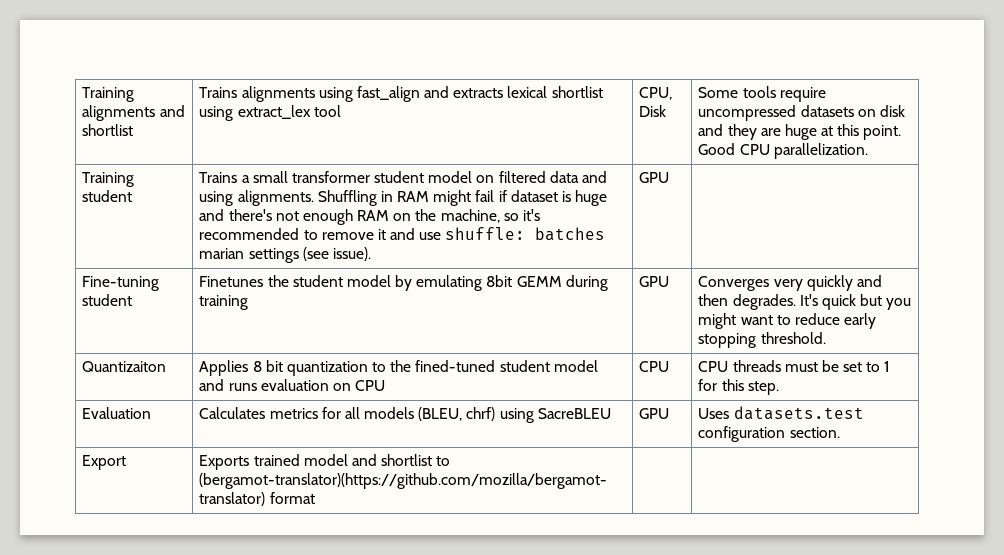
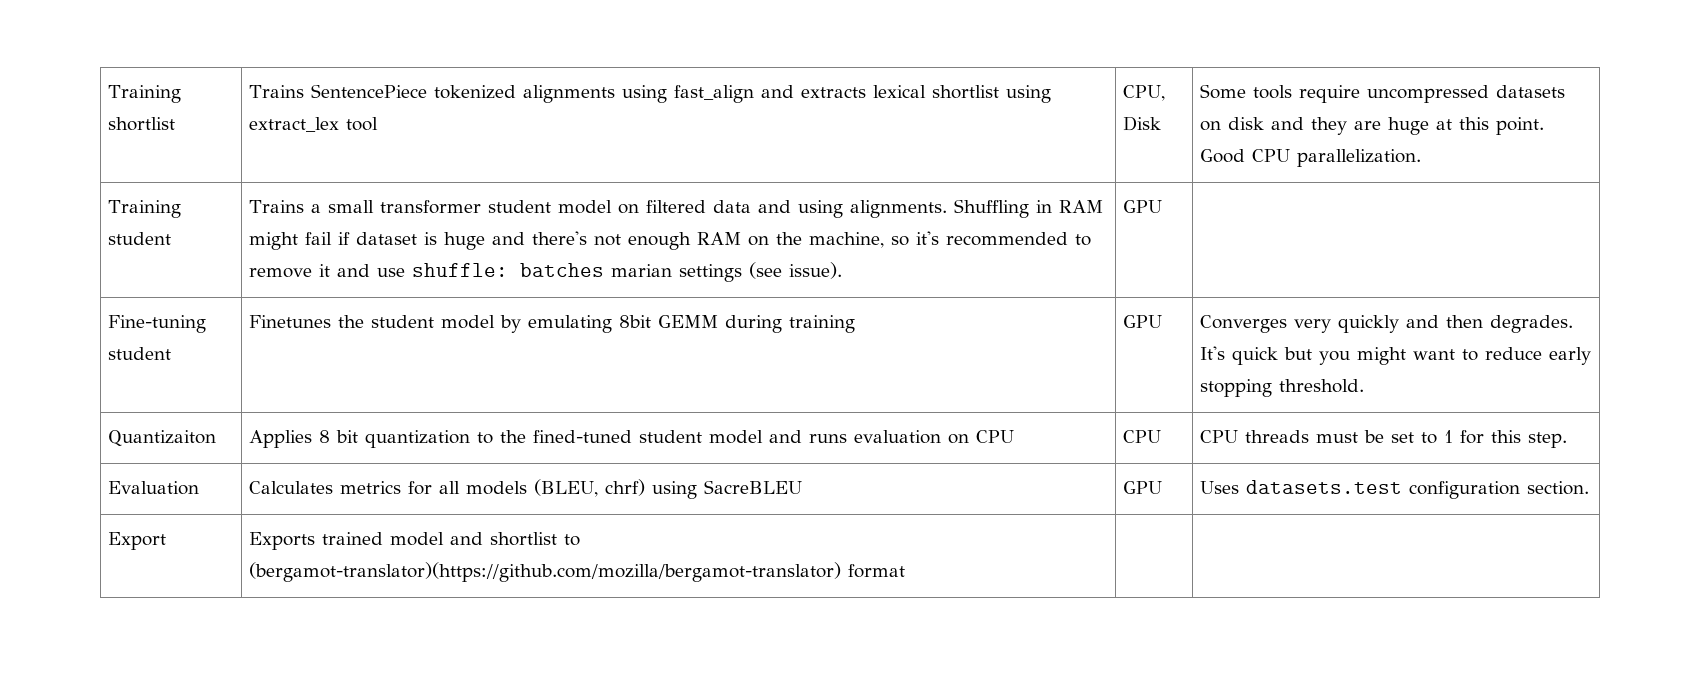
[82,87,135,102] [82,105,185,121] Training alignments and -> [107,85,181,103] Training
(238, 92) none -> [310,84,516,99] SentencePiece tokenized

